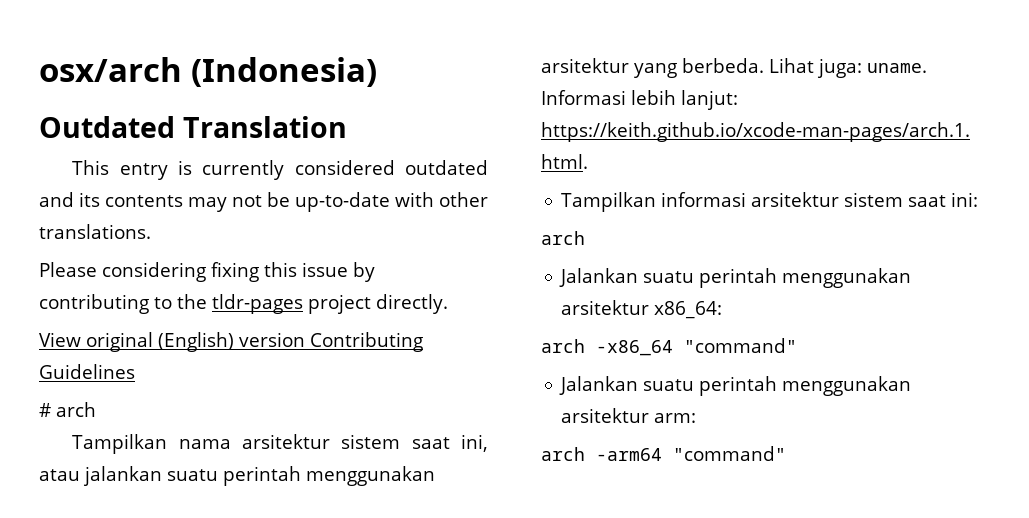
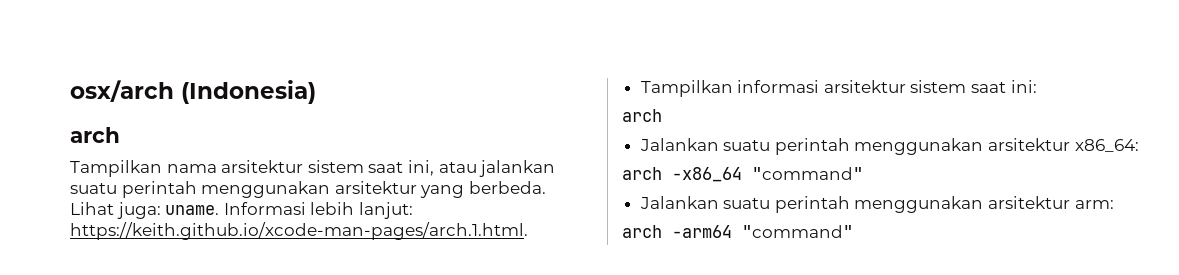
[39,116,347,138] [72,160,488,180] [39,192,488,212] [39,224,151,239] [39,262,375,282] [39,294,448,314] [39,332,423,352] [39,364,135,379] [39,403,51,417] Outdated Translation // This entry is currently considered outdated and its contents may not be up-to-date with other translations. // Please considering fixing this issue by contributing to the tldr-pages project directly. // View original (English) version Contributing Guidelines // # -> (316, 92) none

